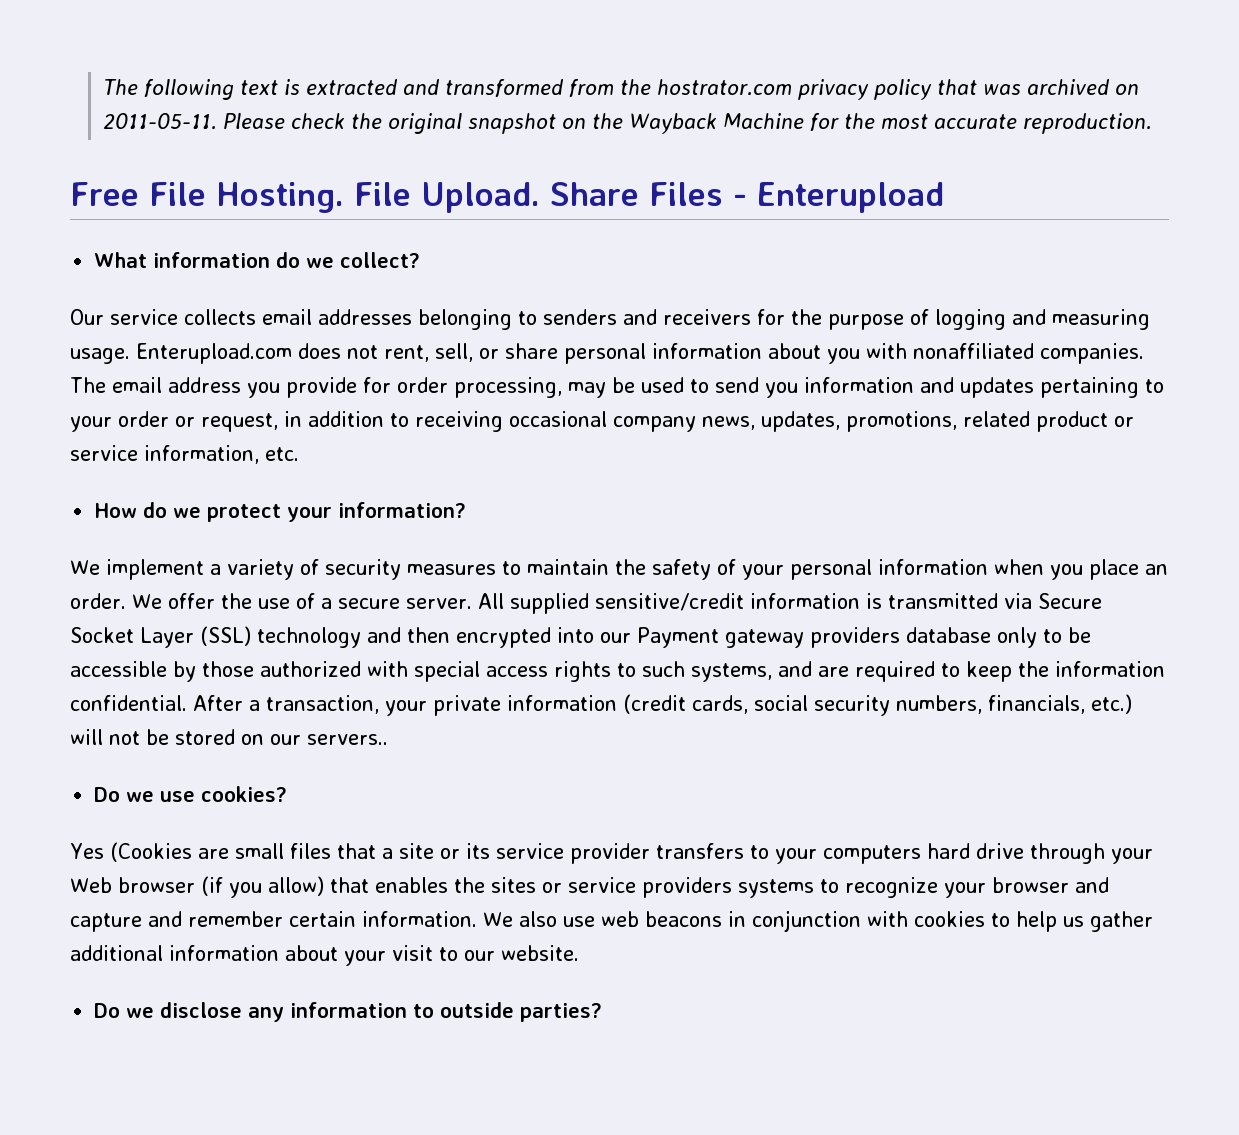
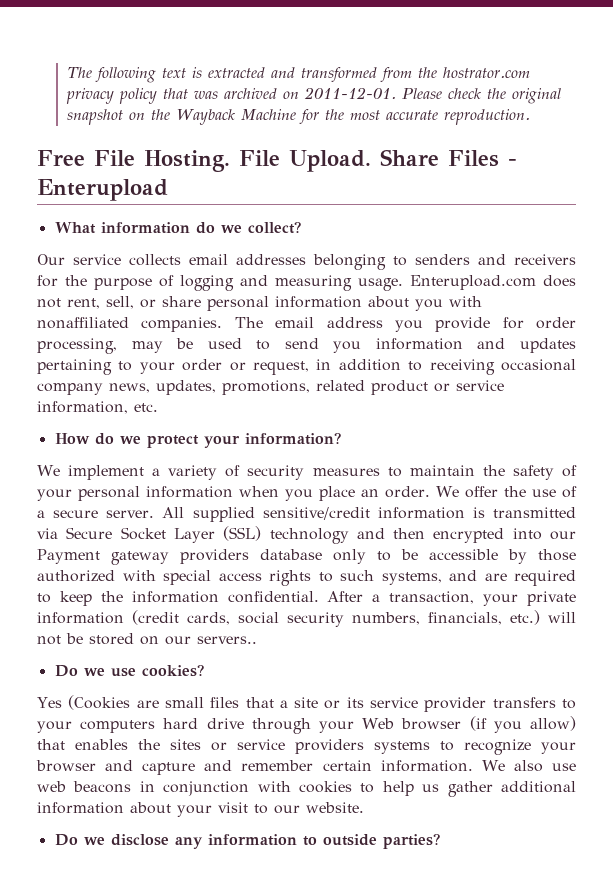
[103,113,218,130] 2011-05-11. -> [303,87,396,99] 2011-12-01.

